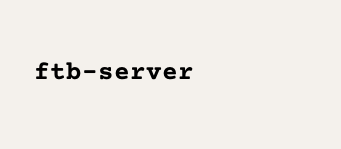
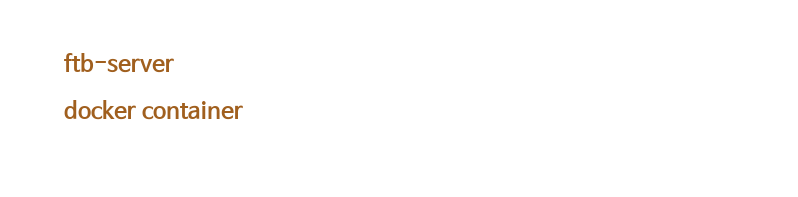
(194, 71) none -> [64,100,244,120] // docker container

